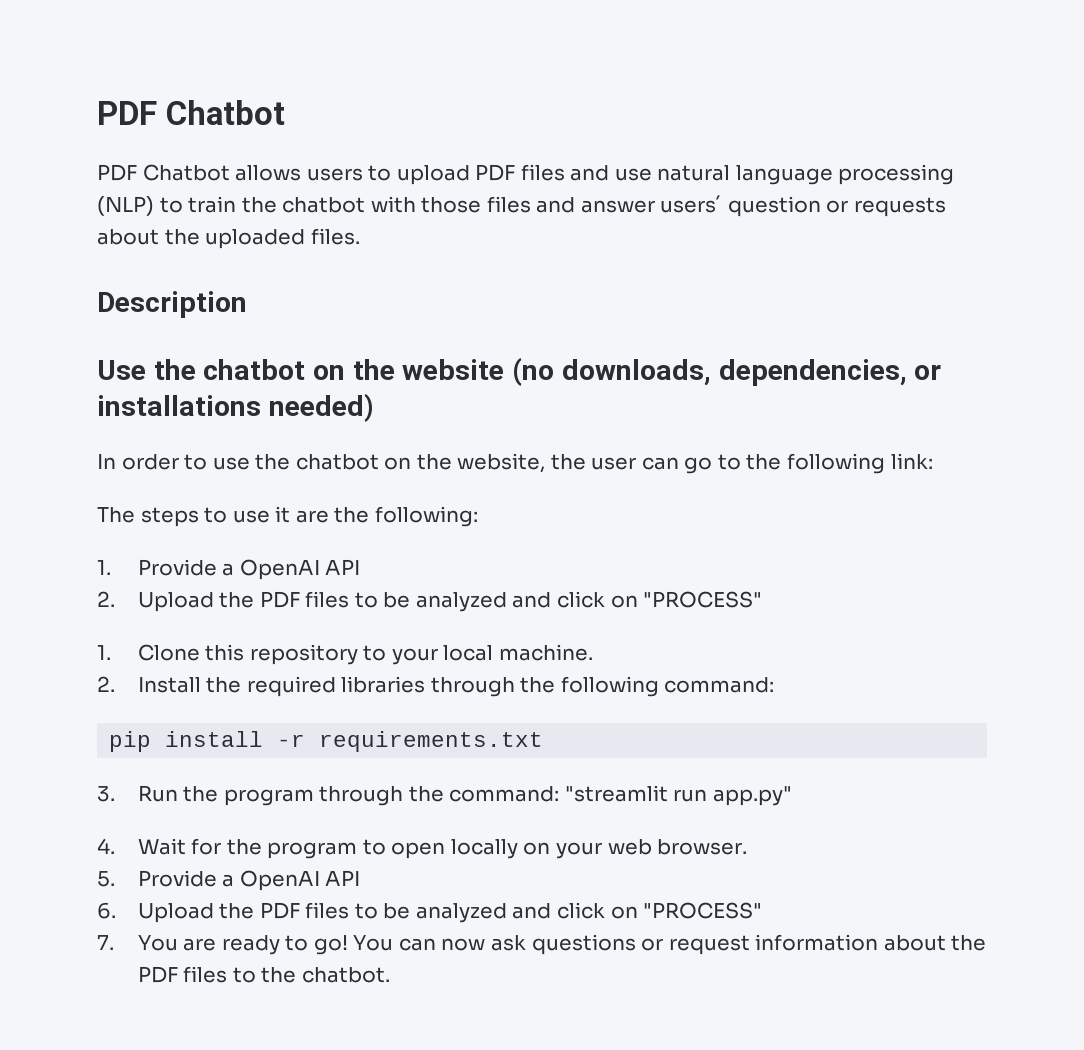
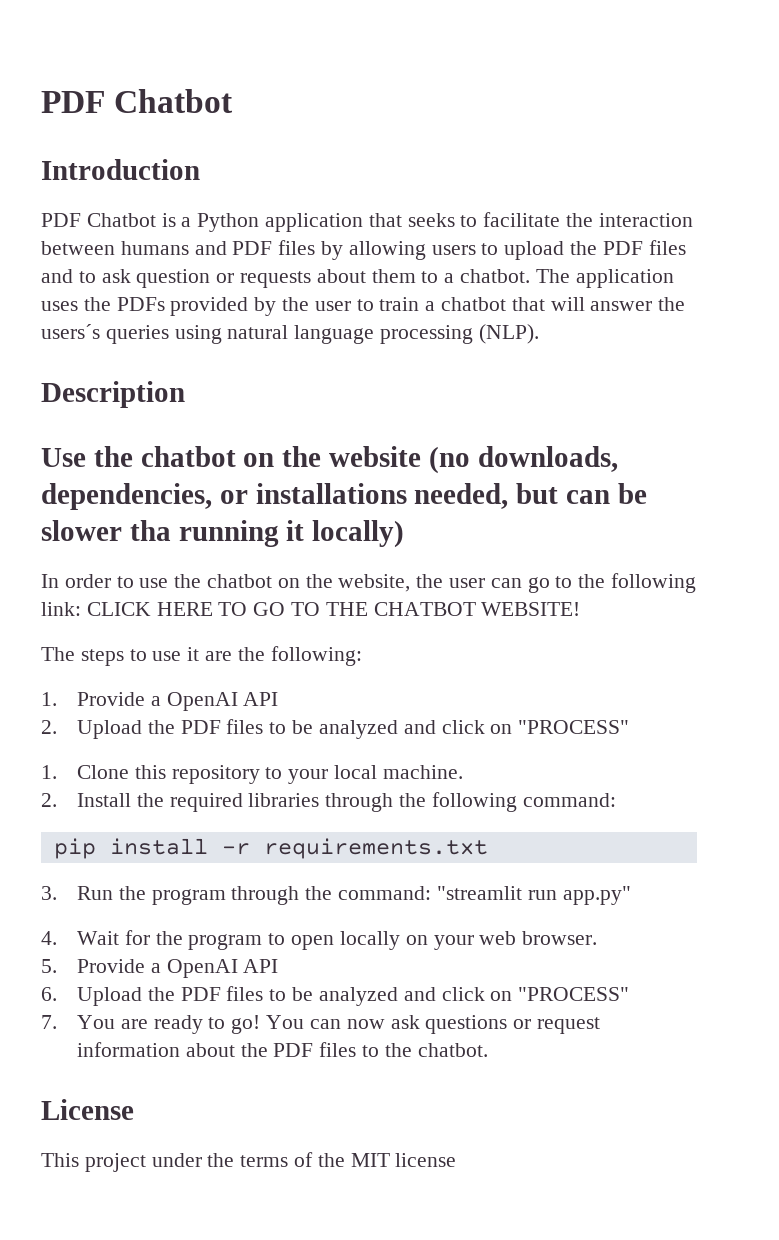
[97,100,285,125] [97,164,302,181] PDF Chatbot // PDF Chatbot allows -> [41,89,234,113] [41,159,200,180] [41,212,693,232] [41,240,426,260] PDF Chatbot // Introduction // PDF Chatbot is a Python application that seeks to facilitate the interaction between humans and PDF files by allowing
(470, 175) none -> [570,241,598,255] the
[614,164,955,185] [97,195,946,217] [97,228,360,249] use natural language processing (NLP) to train the chatbot with those files and answer users´ question or requests about the uploaded files. -> [78,269,674,288] [41,297,686,316] [41,324,539,344] to ask question or requests about them to a chatbot. The application uses the PDFs provided by the user to train a chatbot that will answer the users´s queries using natural language processing (NLP).
[268,393,374,422] needed) -> [414,483,647,509] [41,520,405,548] needed, but can be slower tha running it locally)
(933, 461) none -> [86,602,581,616] CLICK HERE TO GO TO THE CHATBOT WEBSITE!
(390, 975) none -> [41,1099,134,1120] [41,1152,457,1172] // License // This project under the terms of the MIT license

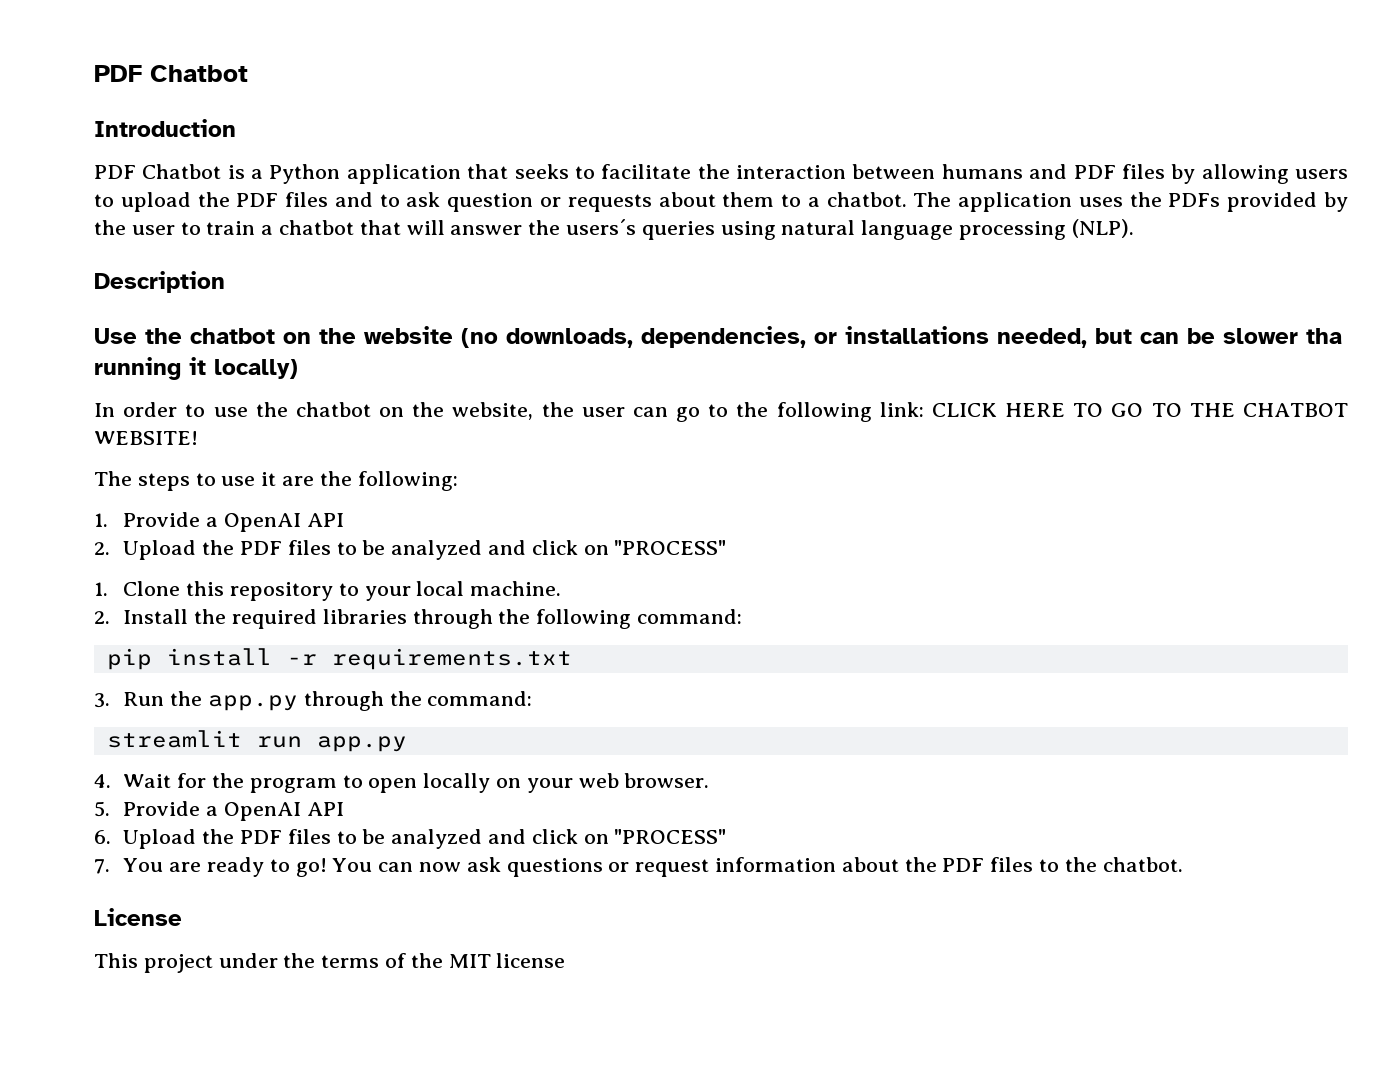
[151,889,226,905] program -> [207,695,298,711] app.py
[436,886,631,905] "streamlit run app.py" -> [106,730,407,752] // streamlit run app.py

